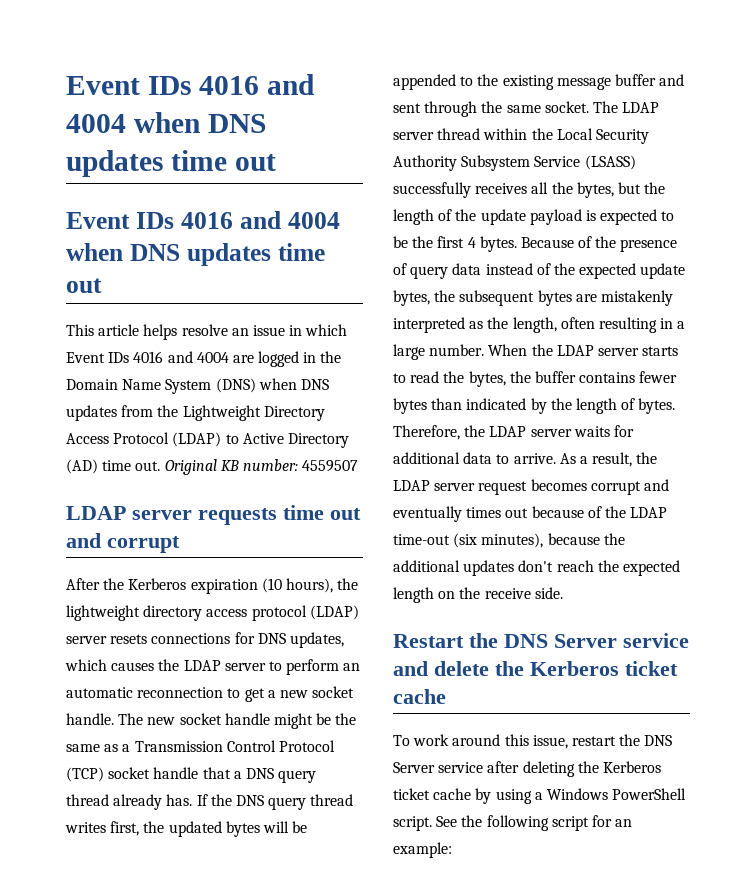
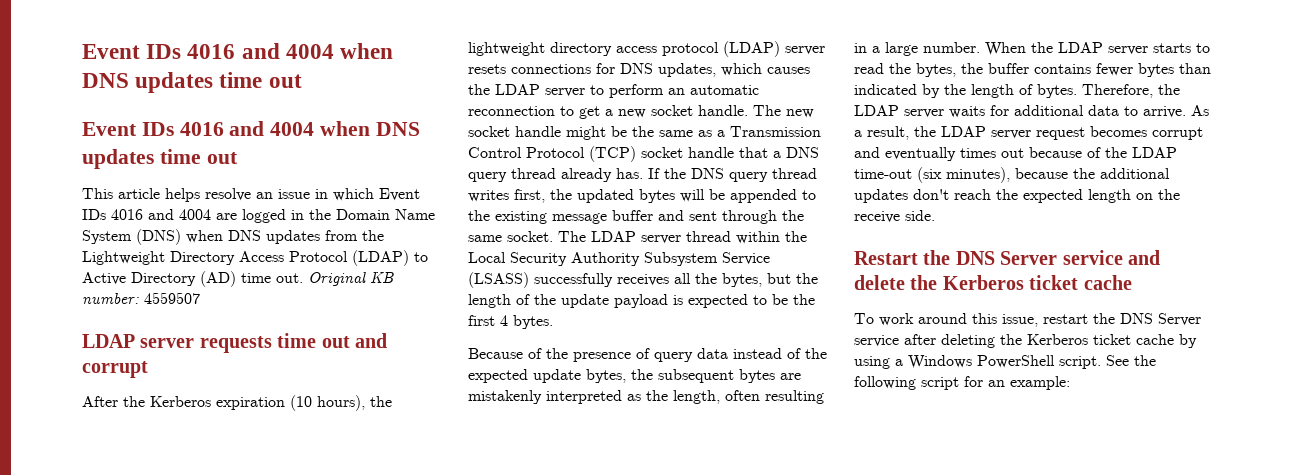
(517, 244) none -> (553, 322) //

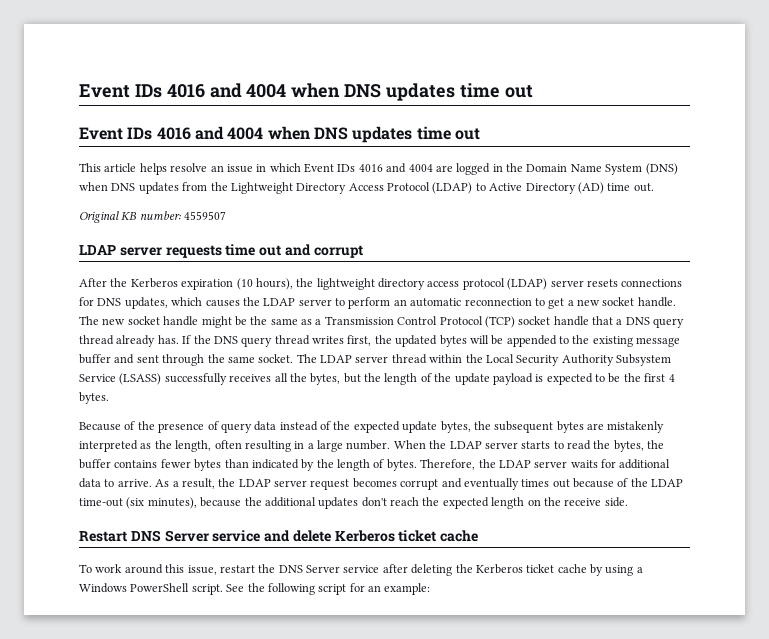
(303, 278) none -> (654, 187) //
[923,250,951,265] the -> (127, 536) none
[910,275,938,290] the -> (331, 536) none

